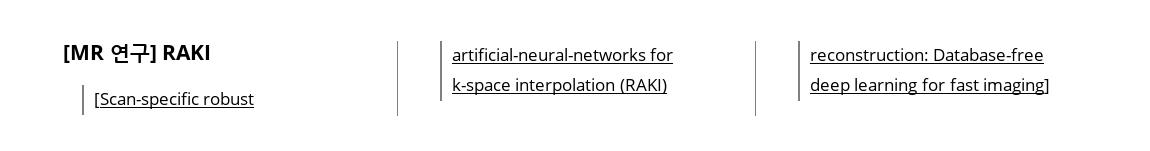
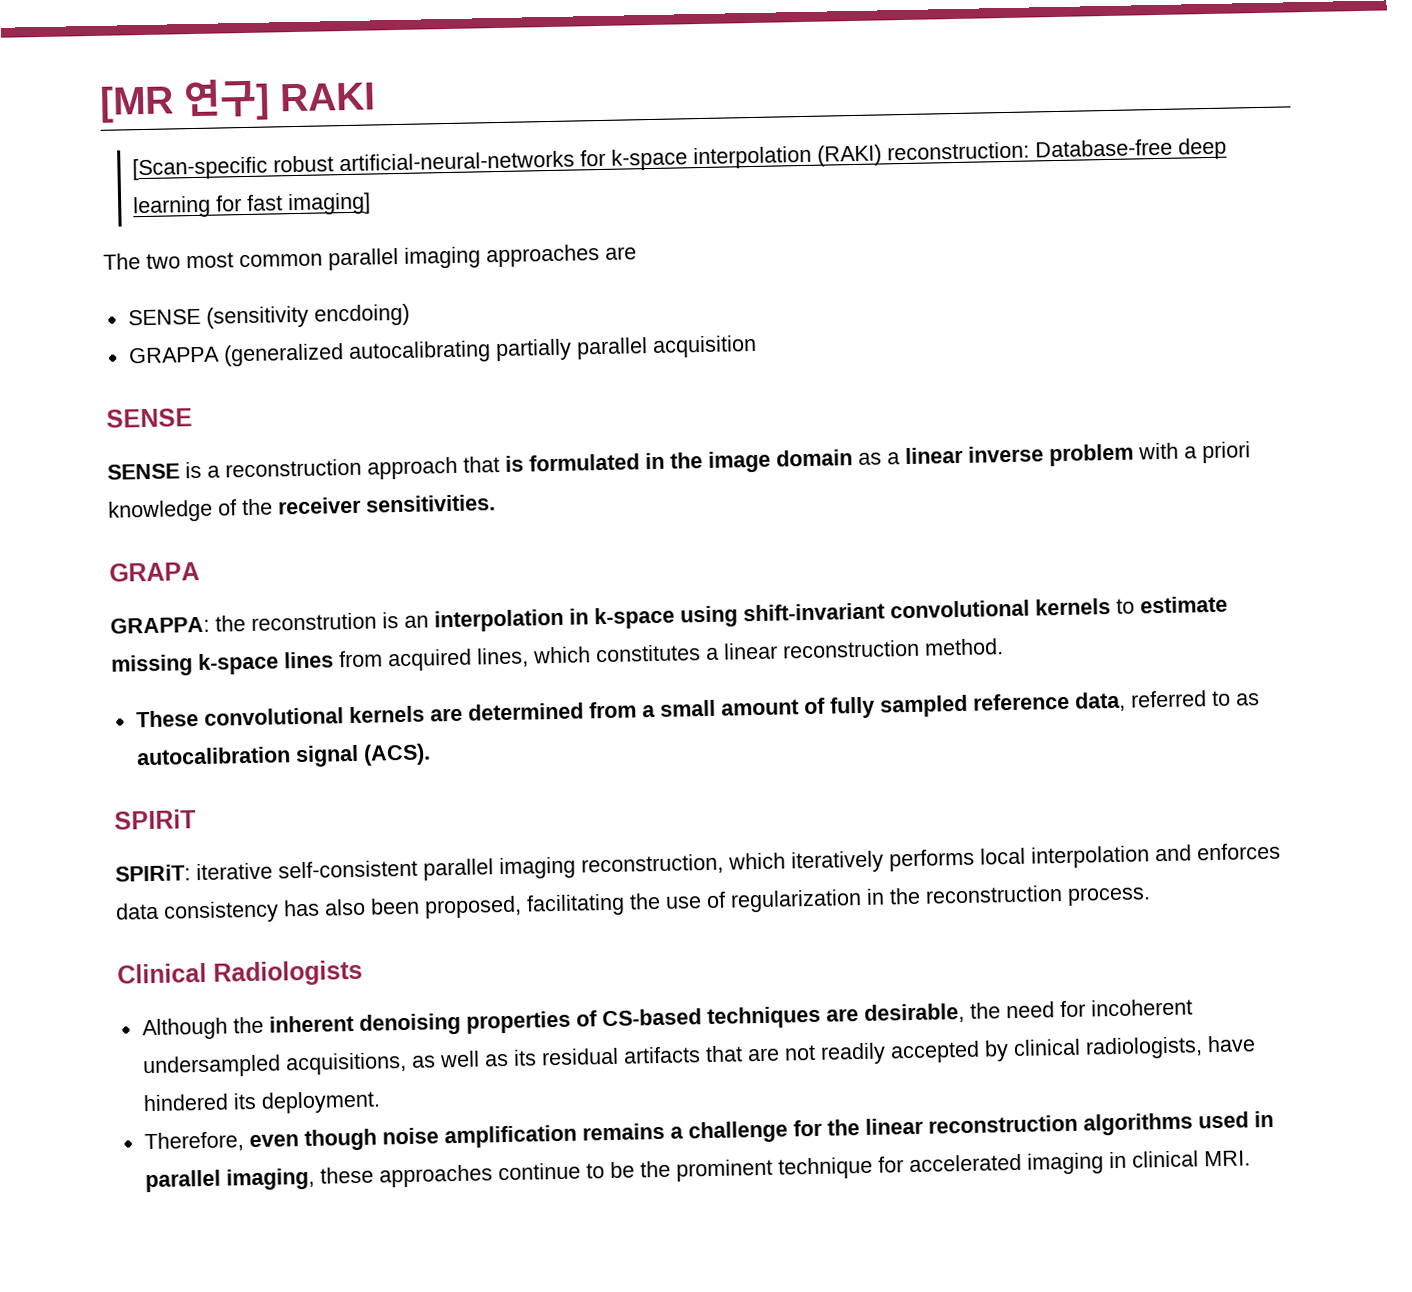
(1051, 86) none -> [103,244,637,271] [127,303,410,329] [128,334,757,367] [106,408,193,428] [107,441,1251,480] [108,494,496,523] [109,561,200,582] [110,595,1228,634] [111,638,1004,677] [135,690,1260,728] [135,743,431,768] [114,809,196,830] [115,842,1281,882] [115,885,1151,924] [117,959,363,987] [141,998,1193,1041] [141,1035,1256,1079] [142,1090,381,1114] [143,1110,1274,1153] [144,1150,1251,1193] // The two most common parallel imaging approaches are // SENSE (sensitivity encdoing) // GRAPPA (generalized autocalibrating partially parallel acquisition // SENSE // SENSE is a reconstruction approach that is formulated in the image domain as a linear inverse problem with a priori knowledge of the receiver sensitivities. // GRAPA // GRAPPA: the reconstrution is an interpolation in k-space using shift-invariant convolutional kernels to estimate missing k-space lines from acquired lines, which constitutes a linear reconstruction method. // These convolutional kernels are determined from a small amount of fully sampled reference data, referred to as autocalibration signal (ACS). // SPIRiT // SPIRiT: iterative self-consistent parallel imaging reconstruction, which iteratively performs local interpolation and enforces data consistency has also been proposed, facilitating the use of regularization in the reconstruction process. // Clinical Radiologists // Although the inherent denoising properties of CS-based techniques are desirable, the need for incoherent undersampled acquisitions, as well as its residual artifacts that are not readily accepted by clinical radiologists, have hindered its deployment. // Therefore, even though noise amplification remains a challenge for the linear reconstruction algorithms used in parallel imaging, these approaches continue to be the prominent technique for accelerated imaging in clinical MRI.

